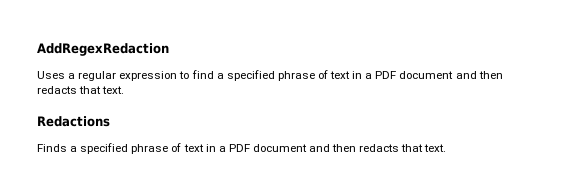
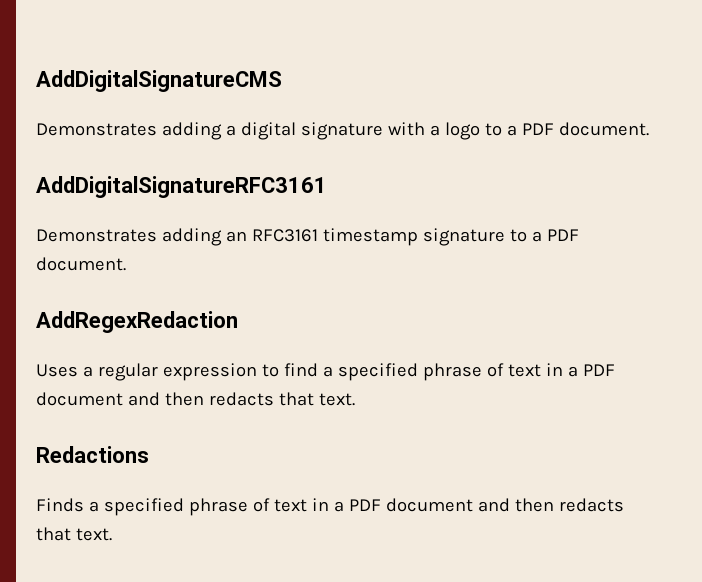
(37, 49) none -> [36,70,282,92] [36,122,649,140] [36,176,327,198] [36,228,579,246] [36,257,126,271] AddDigitalSignatureCMS // Demonstrates adding a digital signature with a logo to a PDF document. // AddDigitalSignatureRFC3161 // Demonstrates adding an RFC3161 timestamp signature to a PDF document. //

